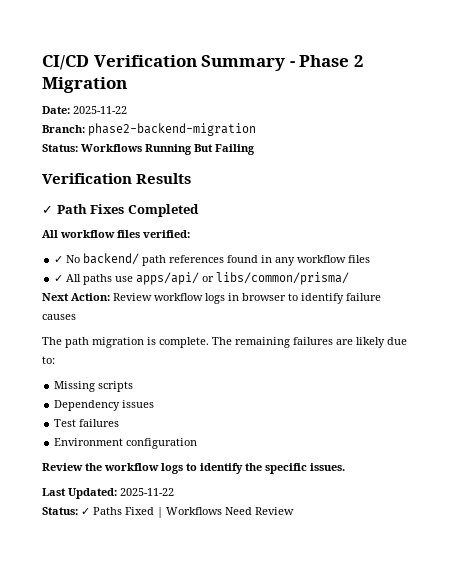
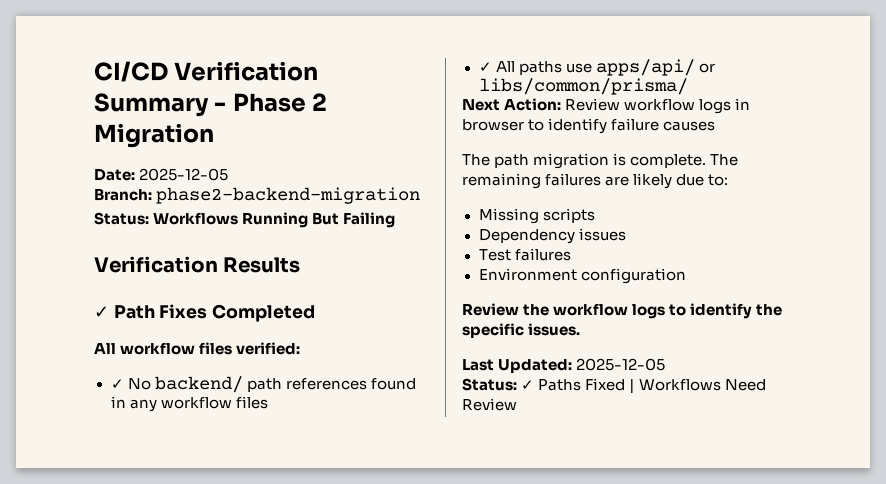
[73,106,127,114] 2025-11-22 -> [139,168,229,181] 2025-12-05
[120,488,174,496] 2025-11-22 -> [576,358,666,371] 2025-12-05

